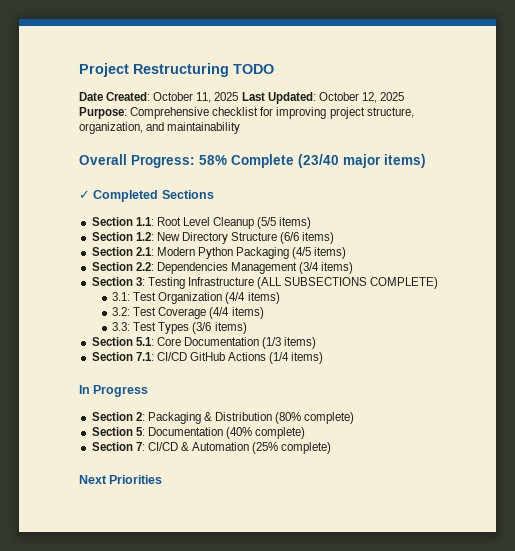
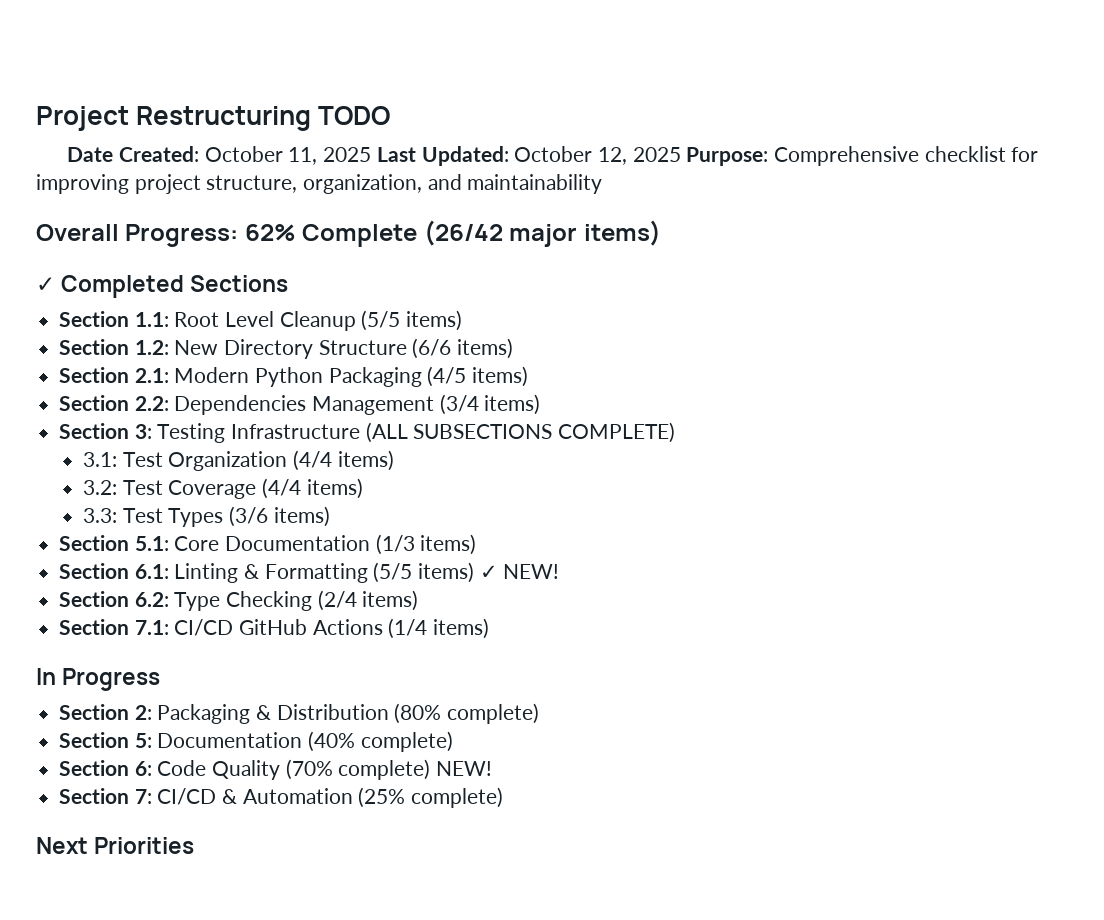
[199,154,339,168] 58% Complete (23/40 -> [244,220,503,247] 62% Complete (26/42
(317, 343) none -> [59,562,560,583] [59,590,419,611] // Section 6.1: Linting & Formatting (5/5 items) ✓ NEW! // Section 6.2: Type Checking (2/4 items)
(306, 433) none -> [59,759,493,780] // Section 6: Code Quality (70% complete) NEW!

